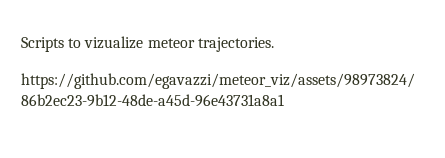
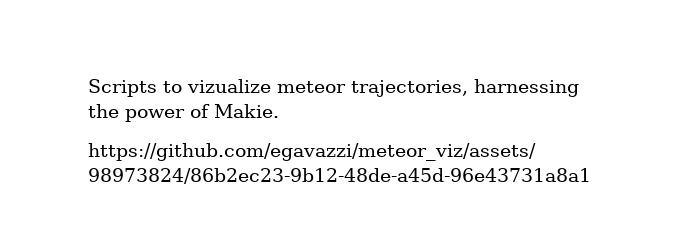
[197,37,274,52] trajectories. -> [351,79,579,97] [88,104,279,122] trajectories, harnessing the power of Makie.

